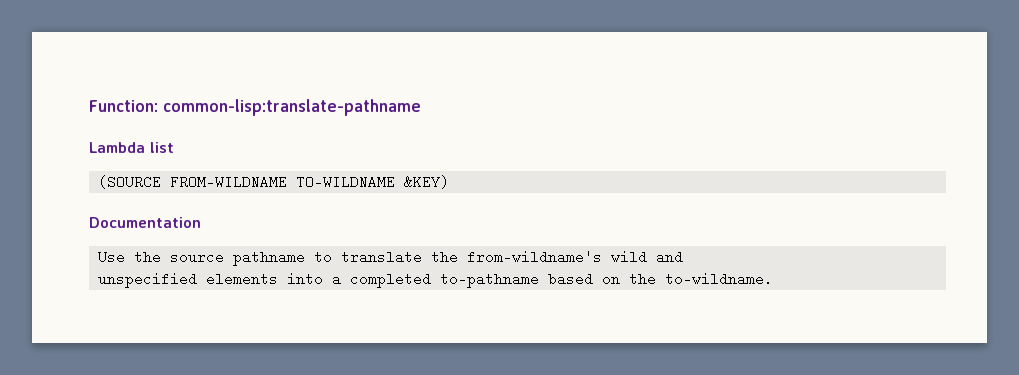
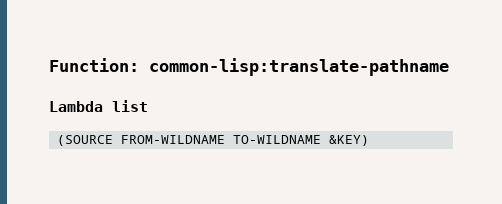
[89,217,201,228] [97,250,683,266] [97,272,773,288] // Documentation // Use the source pathname to translate the from-wildname's wild and // unspecified elements into a completed to-pathname based on the to-wildname. -> (369, 140) none

